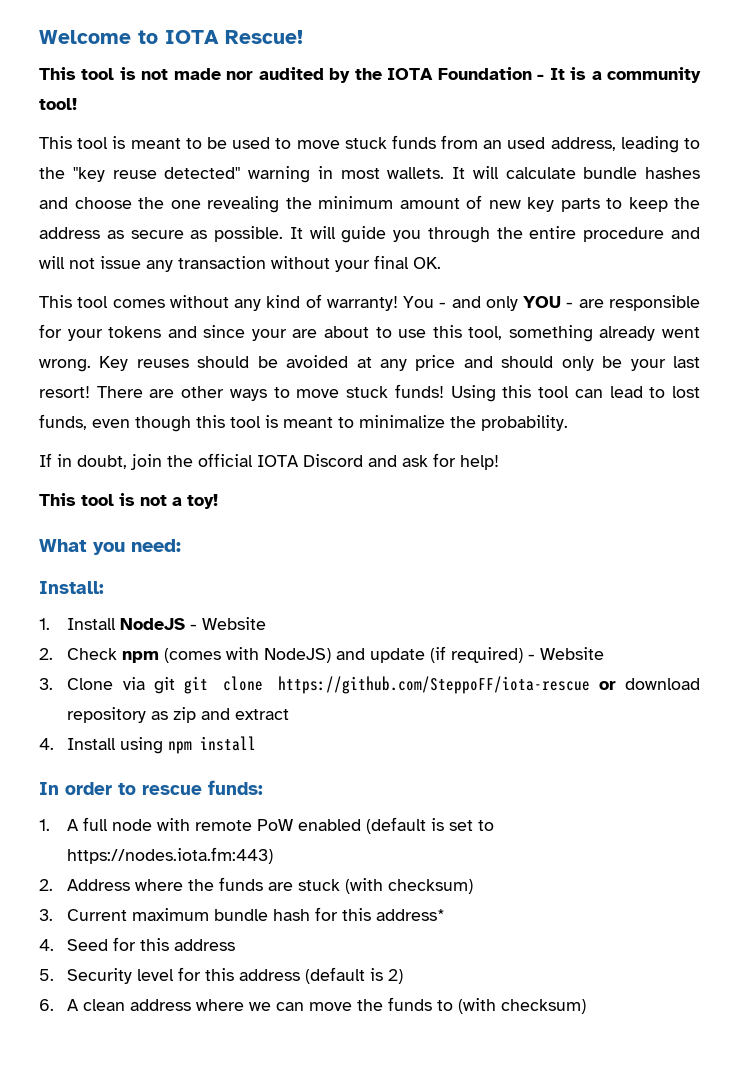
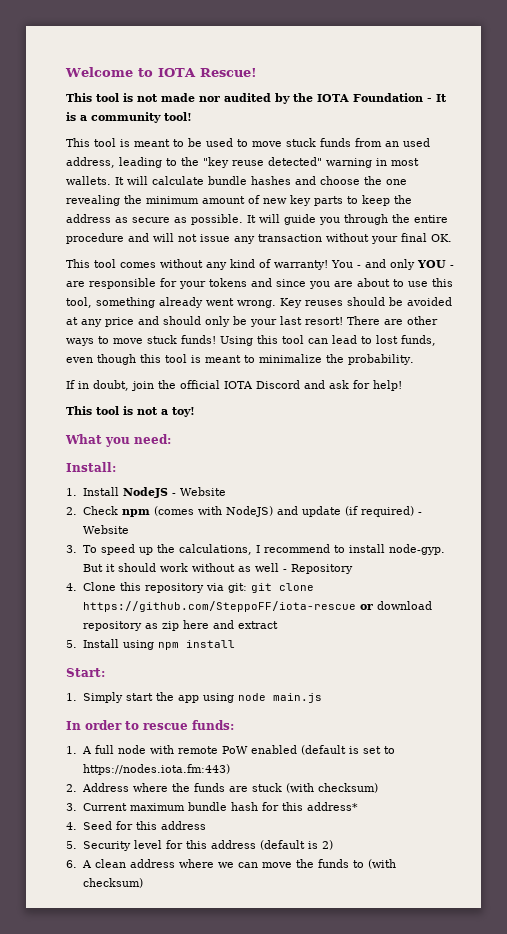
[251,329,287,341] your -> [309,281,330,289] you
[67,677,175,694] Clone via git -> [82,544,445,555] [82,563,353,574] [66,582,247,593] To speed up the calculations, I recommend to install node-gyp. But it should work without as well - Repository // 4. Clone this repository via git:
(197, 715) none -> [182,620,209,629] here
[39,738,54,750] 4. -> [66,640,77,648] 5.
(257, 743) none -> [66,668,105,677] [66,692,322,703] // Start: // 1. Simply start the app using node main.js

